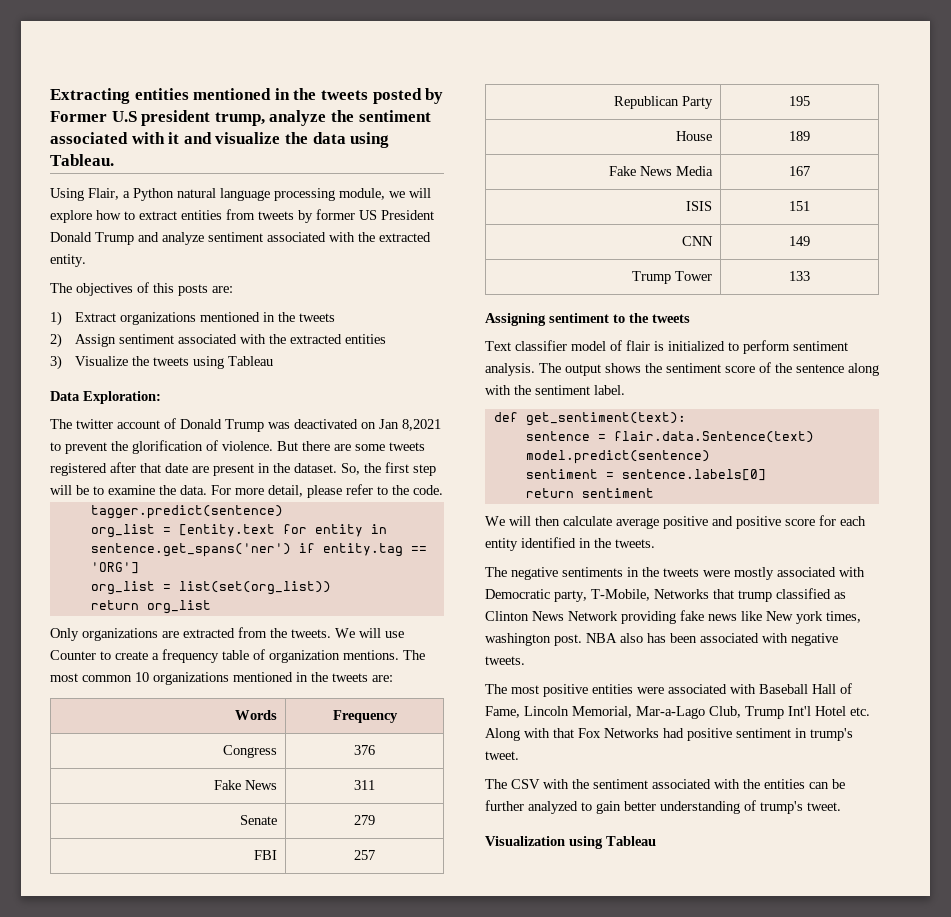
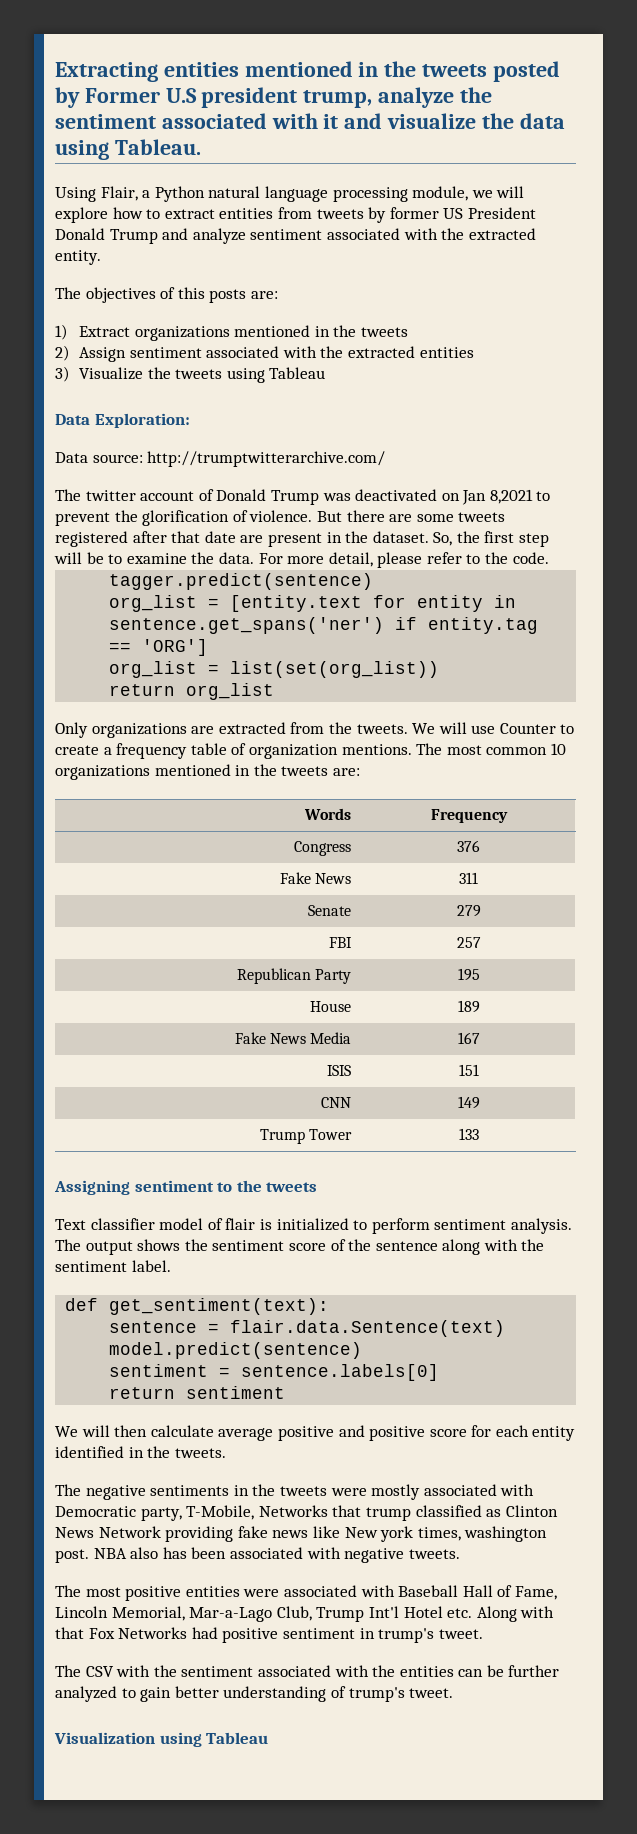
(161, 397) none -> [55,451,386,467] // Data source: http://trumptwitterarchive.com/

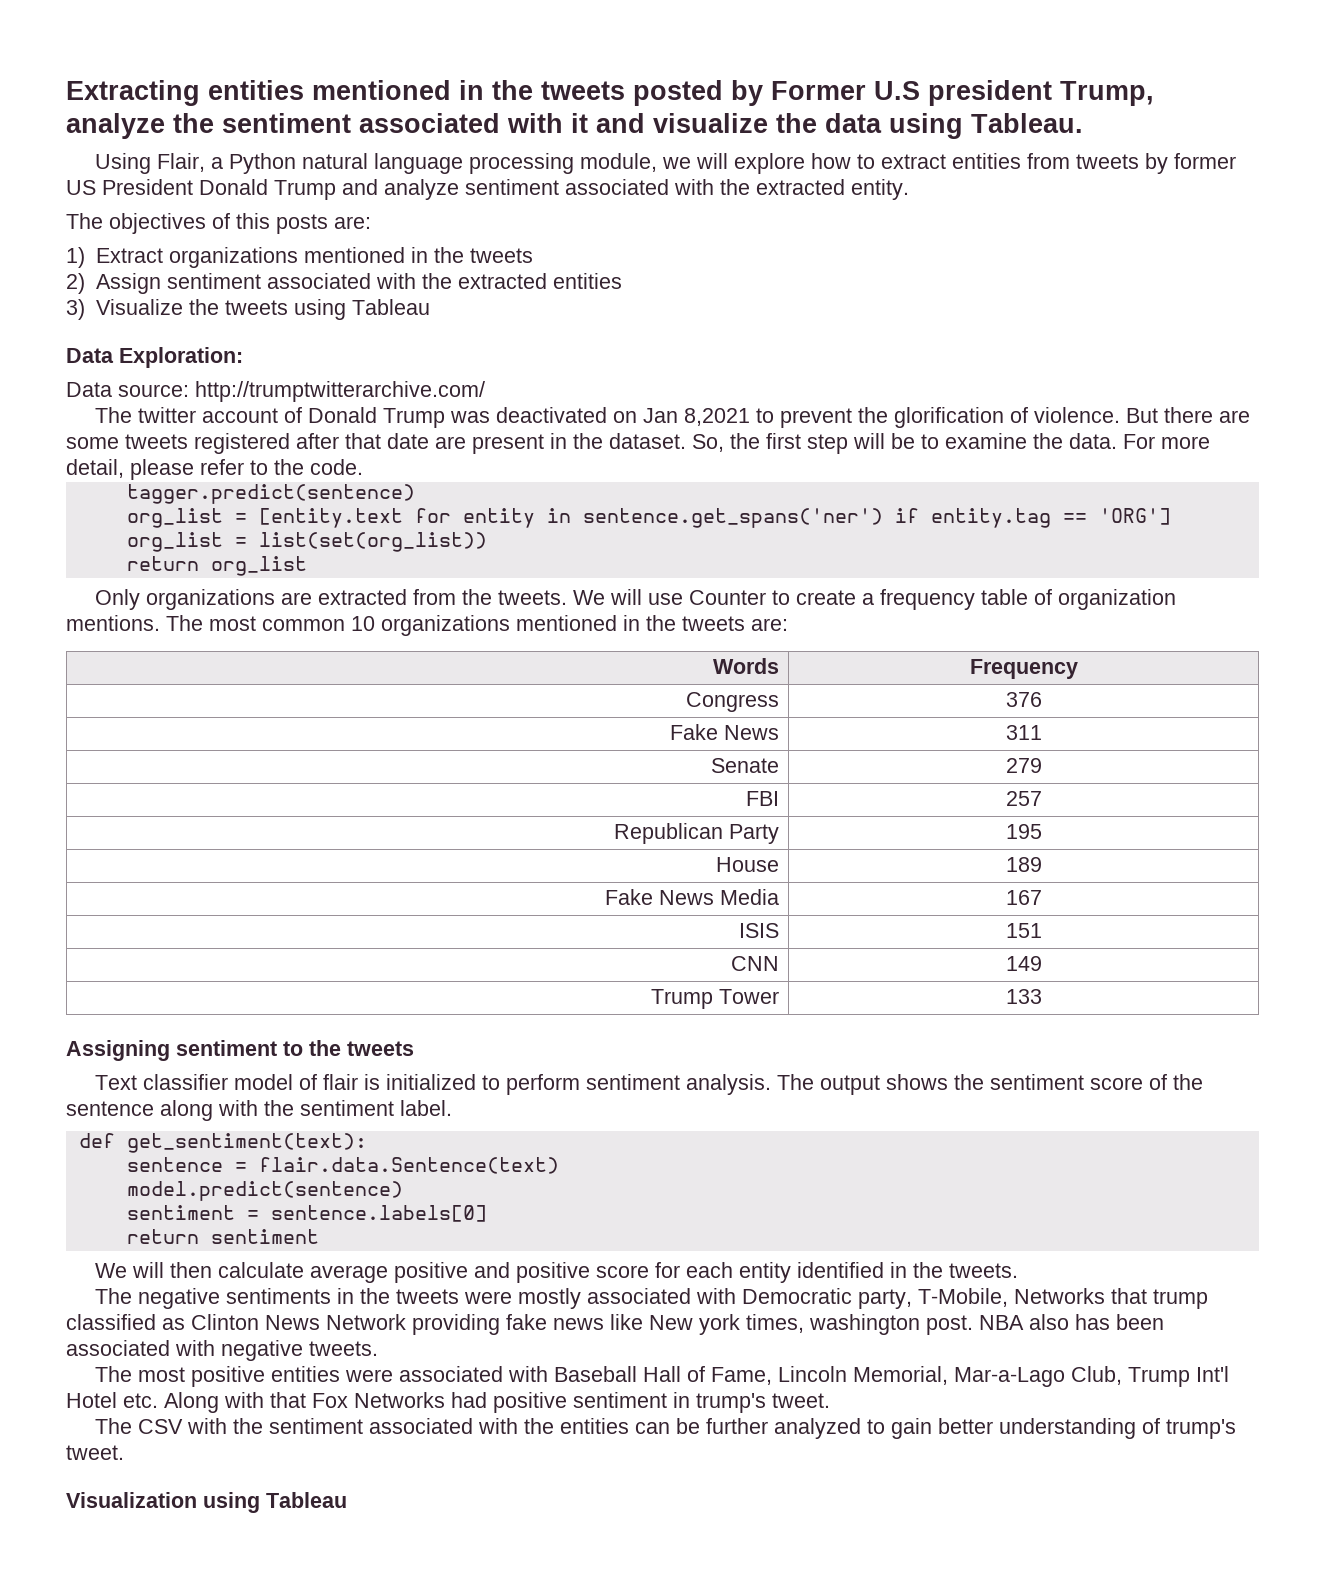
[303,90,373,108] trump, -> [1060,81,1154,106] Trump,

